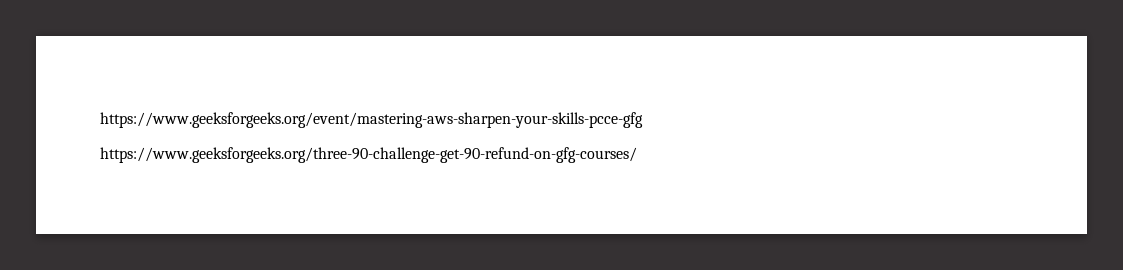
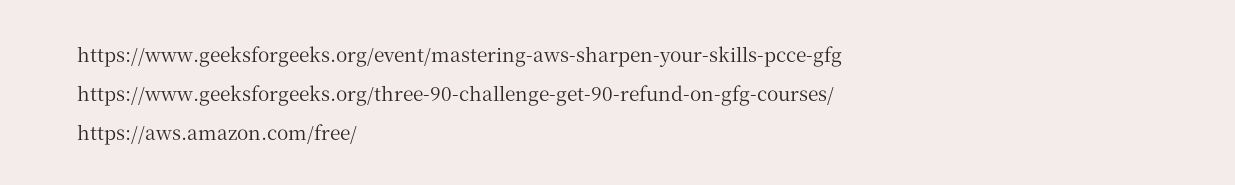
(637, 155) none -> [77,124,357,145] // https://aws.amazon.com/free/

